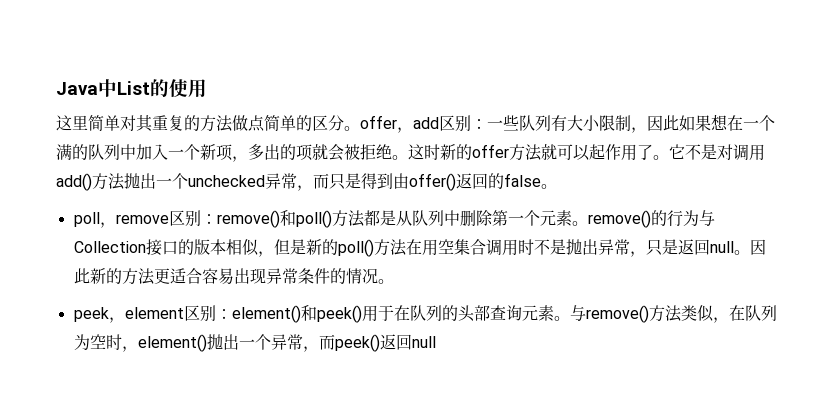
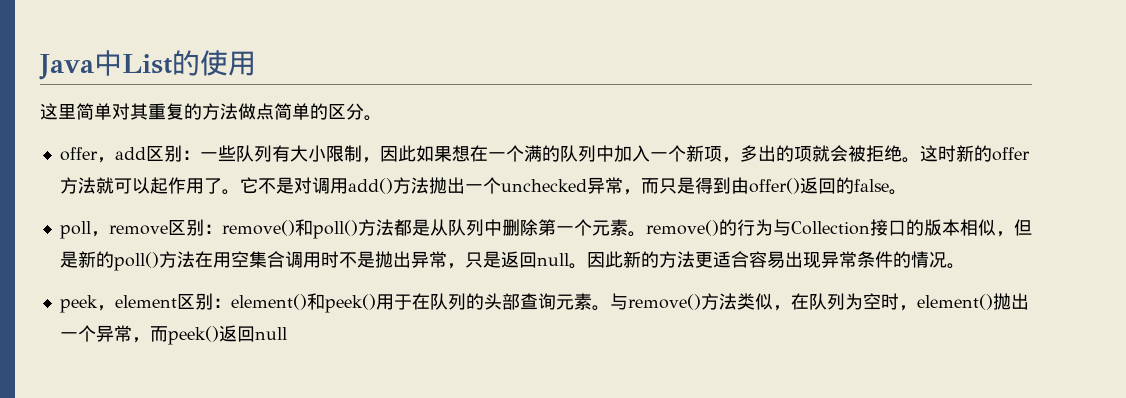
(360, 128) none -> (382, 118) //

